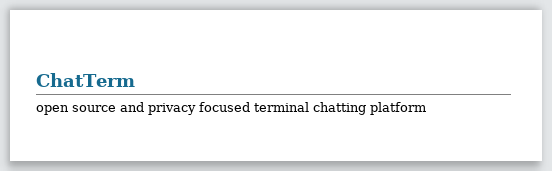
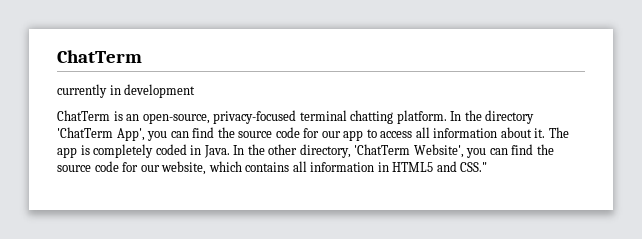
[36,102,426,115] open source and privacy focused terminal chatting platform -> [57,84,196,98] [57,110,535,124] [57,127,569,141] [57,144,554,158] [57,161,488,175] currently in development // ChatTerm is an open-source, privacy-focused terminal chatting platform. In the directory 'ChatTerm App', you can find the source code for our app to access all information about it. The app is completely coded in Java. In the other directory, 'ChatTerm Website', you can find the source code for our website, which contains all information in HTML5 and CSS."

